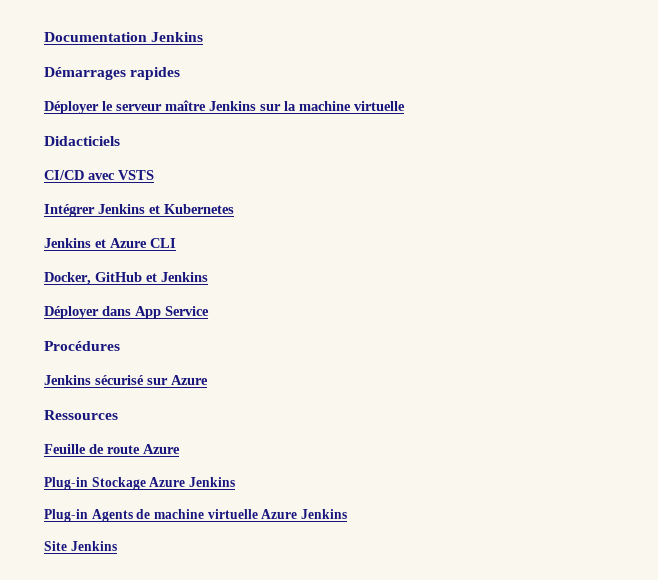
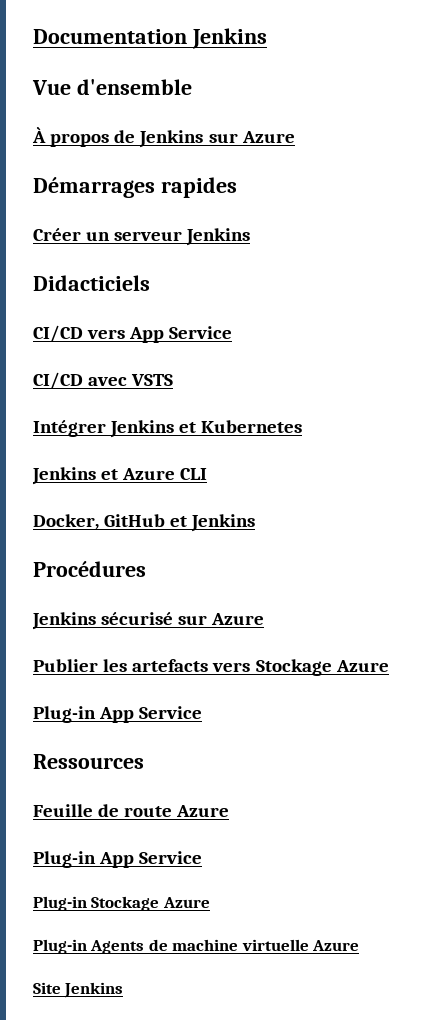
[44,67,181,80] [44,100,405,114] [44,136,120,146] Démarrages rapides // Déployer le serveur maître Jenkins sur la machine virtuelle // Didacticiels -> [32,79,192,95] [32,127,295,148] [33,177,237,198] [33,228,251,246] [33,275,150,291] [33,325,233,343] Vue d'ensemble // À propos de Jenkins sur Azure // Démarrages rapides // Créer un serveur Jenkins // Didacticiels // CI/CD vers App Service
[44,306,209,319] // Déployer dans App Service -> (256, 523) none
(208, 380) none -> [33,659,389,676] [33,706,203,723] // Publier les artefacts vers Stockage Azure // Plug-in App Service
(180, 449) none -> [33,851,203,868] // Plug-in App Service
[188,477,235,487] Jenkins -> (210, 902) none
[300,509,347,519] Jenkins -> (360, 945) none

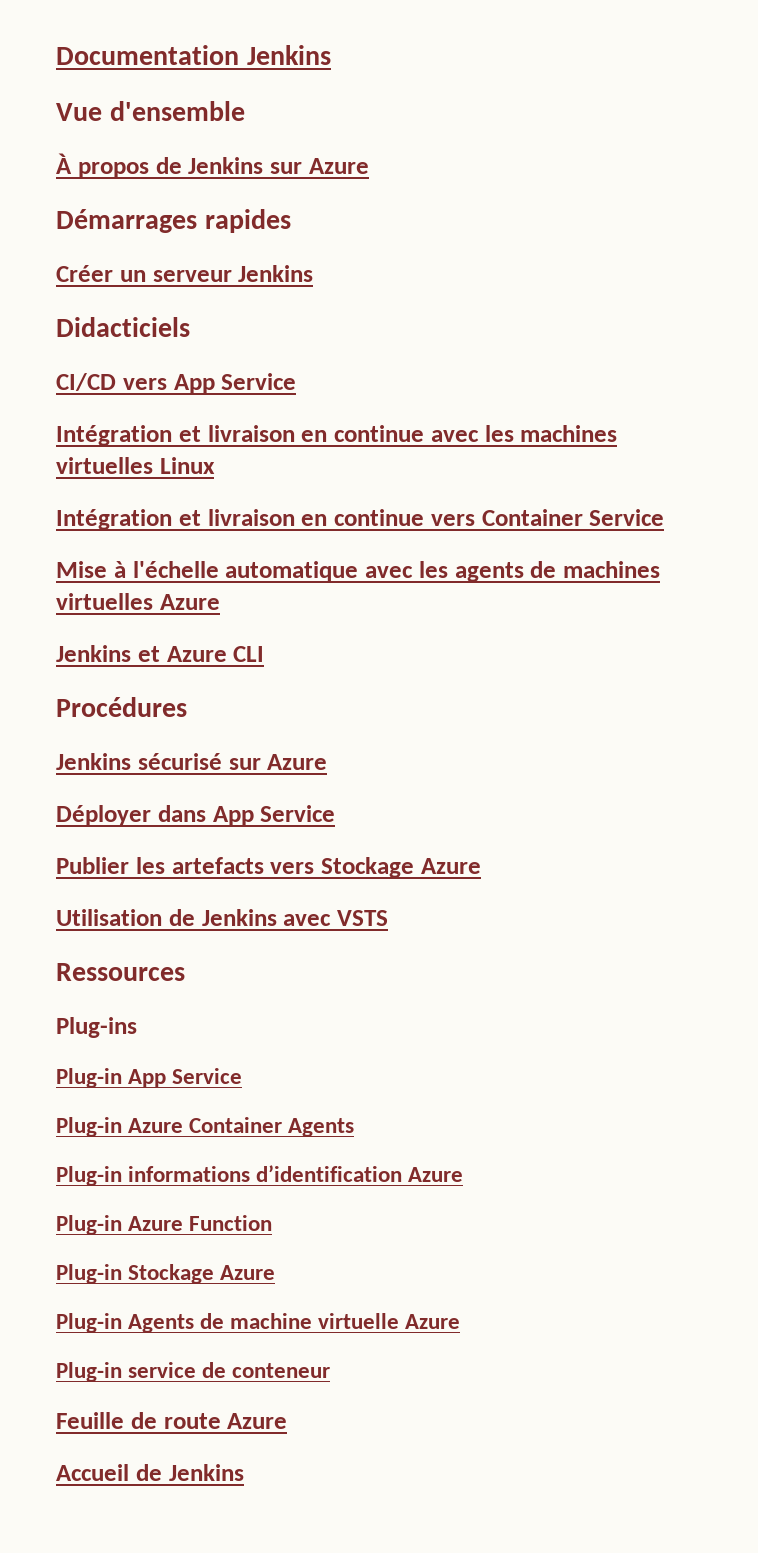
[33,372,174,389] [33,420,303,438] CI/CD avec VSTS // Intégrer Jenkins et Kubernetes -> [56,425,618,446] [56,457,215,474] [56,509,665,530] [56,561,660,582] [56,593,220,610] Intégration et livraison en continue avec les machines virtuelles Linux // Intégration et livraison en continue vers Container Service // Mise à l'échelle automatique avec les agents de machines virtuelles Azure
[33,514,256,532] // Docker, GitHub et Jenkins -> (265, 654) none
(265, 619) none -> [56,805,336,826] // Déployer dans App Service
[33,706,203,723] [33,754,144,769] [33,804,230,817] [33,851,203,868] Plug-in App Service // Ressources // Feuille de route Azure // Plug-in App Service -> [56,909,388,926] [56,963,185,981] [56,1017,137,1038] [56,1068,243,1088] [56,1117,355,1137] [56,1165,464,1186] [56,1215,273,1235] Utilisation de Jenkins avec VSTS // Ressources // Plug-ins // Plug-in App Service // Plug-in Azure Container Agents // Plug-in informations d’identification Azure // Plug-in Azure Function
[33,982,61,994] Site -> [56,1362,331,1382] [56,1412,288,1429] [56,1464,162,1481] Plug-in service de conteneur // Feuille de route Azure // Accueil de

